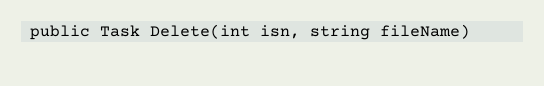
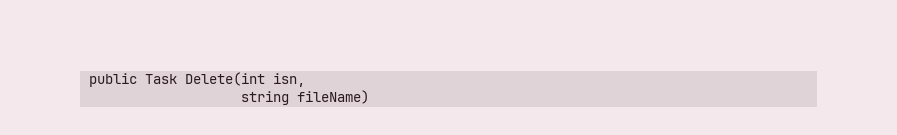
(300, 32) none -> (305, 80) //

